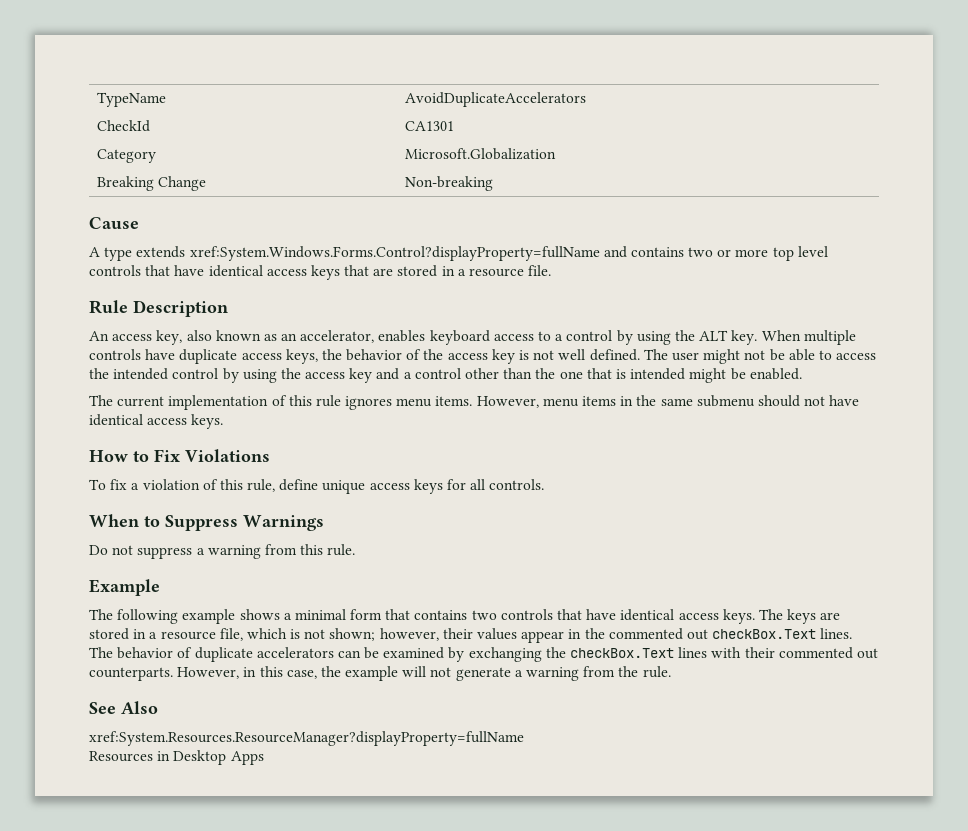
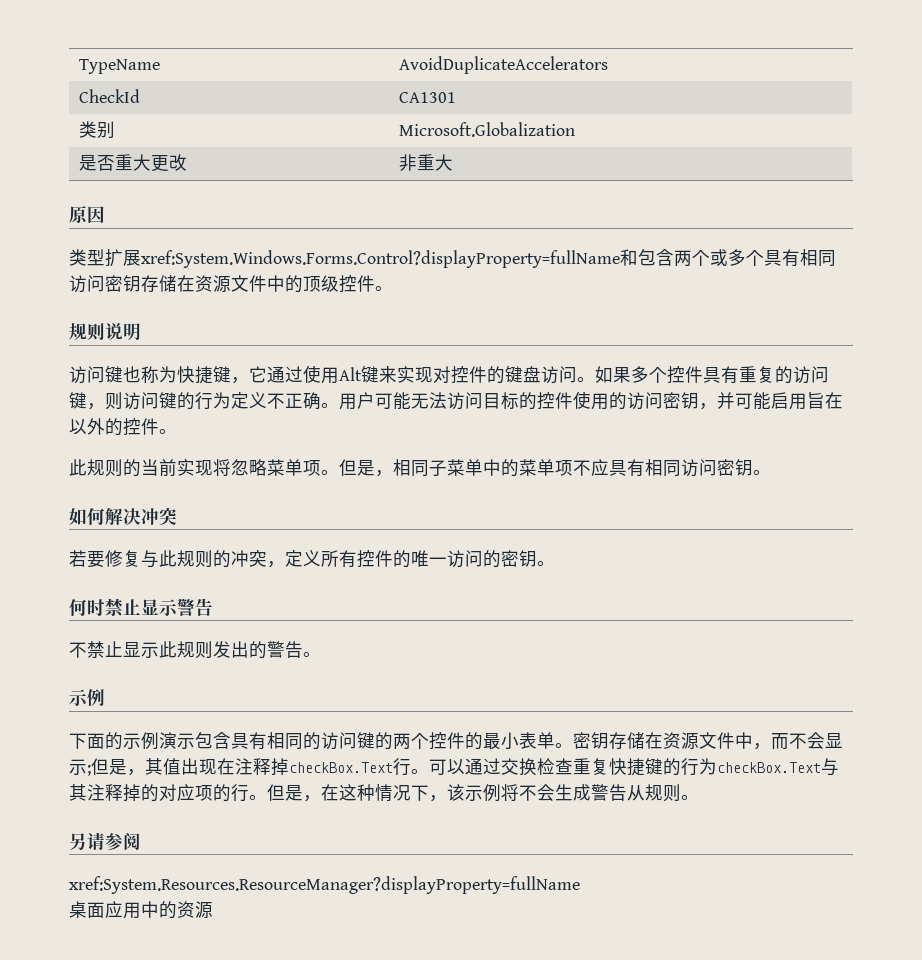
[96,149,156,163] Category -> [78,121,115,139] 类别
[96,176,206,191] [404,176,493,191] [89,217,139,229] [89,246,828,261] [89,265,552,280] [89,300,228,317] [89,330,856,345] [89,349,877,364] [89,368,802,383] [89,395,860,410] [89,414,224,429] [89,449,270,462] [89,479,545,494] [89,514,324,531] [89,544,356,559] [89,579,160,596] [89,609,841,624] [89,628,853,643] [89,647,878,662] [89,666,671,681] [89,701,158,714] [89,731,524,746] [89,750,264,765] Breaking Change | Non-breaking // Cause // A type extends xref:System.Windows.Forms.Control?displayProperty=fullName and contains two or more top level controls that have identical access keys that are stored in a resource file. // Rule Description // An access key, also known as an accelerator, enables keyboard access to a control by using the ALT key. When multiple controls have duplicate access keys, the behavior of the access key is not well defined. The user might not be able to access the intended control by using the access key and a control other than the one that is intended might be enabled. // The current implementation of this rule ignores menu items. However, menu items in the same submenu should not have identical access keys. // How to Fix Violations // To fix a violation of this rule, define unique access keys for all controls. // When to Suppress Warnings // Do not suppress a warning from this rule. // Example // The following example shows a minimal form that contains two controls that have identical access keys. The keys are stored in a resource file, which is not shown; however, their values appear in the commented out checkBox.Text lines. The behavior of duplicate accelerators can be examined by exchanging the checkBox.Text lines with their commented out counterparts. However, in this case, the example will not generate a warning from the rule. // See Also // xref:System.Resources.ResourceManager?displayProperty=fullName // Resources in Desktop Apps -> [78,154,187,172] [398,154,453,171] [69,206,105,223] [69,249,836,268] [69,275,393,293] [69,323,141,341] [69,365,829,384] [69,391,843,410] [69,418,177,436] [69,459,771,477] [69,507,177,525] [69,550,555,568] [69,598,213,617] [69,641,321,659] [69,689,105,706] [69,732,843,750] [69,758,839,776] [69,784,699,802] [69,832,141,851] [69,876,580,894] [69,901,213,919] 是否重大更改 | 非重大 // 原因 // 类型扩展xref:System.Windows.Forms.Control?displayProperty=fullName和包含两个或多个具有相同访问密钥存储在资源文件中的顶级控件。 // 规则说明 // 访问键也称为快捷键，它通过使用Alt键来实现对控件的键盘访问。如果多个控件具有重复的访问键，则访问键的行为定义不正确。用户可能无法访问目标的控件使用的访问密钥，并可能启用旨在以外的控件。 // 此规则的当前实现将忽略菜单项。但是，相同子菜单中的菜单项不应具有相同访问密钥。 // 如何解决冲突 // 若要修复与此规则的冲突，定义所有控件的唯一访问的密钥。 // 何时禁止显示警告 // 不禁止显示此规则发出的警告。 // 示例 // 下面的示例演示包含具有相同的访问键的两个控件的最小表单。密钥存储在资源文件中，而不会显示;但是，其值出现在注释掉checkBox.Text行。可以通过交换检查重复快捷键的行为checkBox.Text与其注释掉的对应项的行。但是，在这种情况下，该示例将不会生成警告从规则。 // 另请参阅 // xref:System.Resources.ResourceManager?displayProperty=fullName // 桌面应用中的资源

